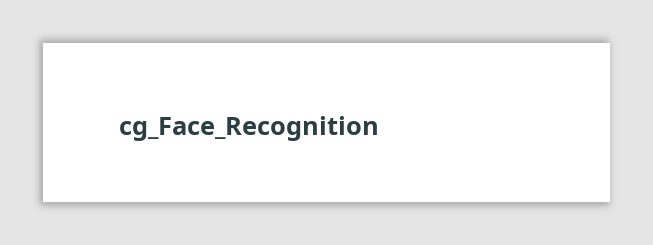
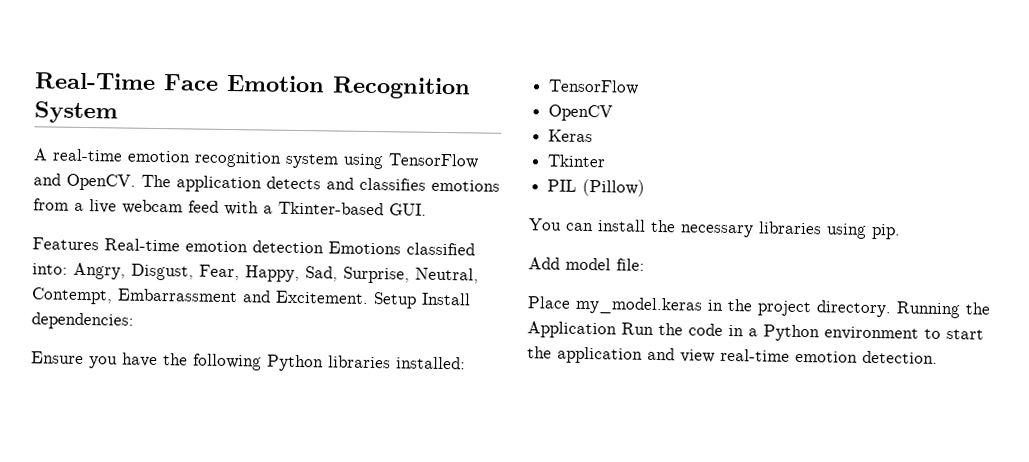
[119,116,379,141] cg_Face_Recognition -> [34,72,471,100] [34,101,118,124] [33,148,479,170] [33,173,500,193] [33,198,427,216] [32,237,475,256] [32,262,479,284] [31,287,471,309] [31,312,134,330] [31,351,466,372] [548,79,640,95] [548,104,614,122] [548,129,594,143] [547,154,607,168] [547,178,646,197] [529,218,901,240] [528,257,645,271] [527,296,991,319] [527,321,984,342] [527,346,938,364] Real-Time Face Emotion Recognition System // A real-time emotion recognition system using TensorFlow and OpenCV. The application detects and classifies emotions from a live webcam feed with a Tkinter-based GUI. // Features Real-time emotion detection Emotions classified into: Angry, Disgust, Fear, Happy, Sad, Surprise, Neutral, Contempt, Embarrassment and Excitement. Setup Install dependencies: // Ensure you have the following Python libraries installed: // TensorFlow // OpenCV // Keras // Tkinter // PIL (Pillow) // You can install the necessary libraries using pip. // Add model file: // Place my_model.keras in the project directory. Running the Application Run the code in a Python environment to start the application and view real-time emotion detection.

